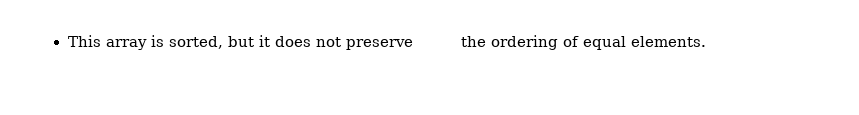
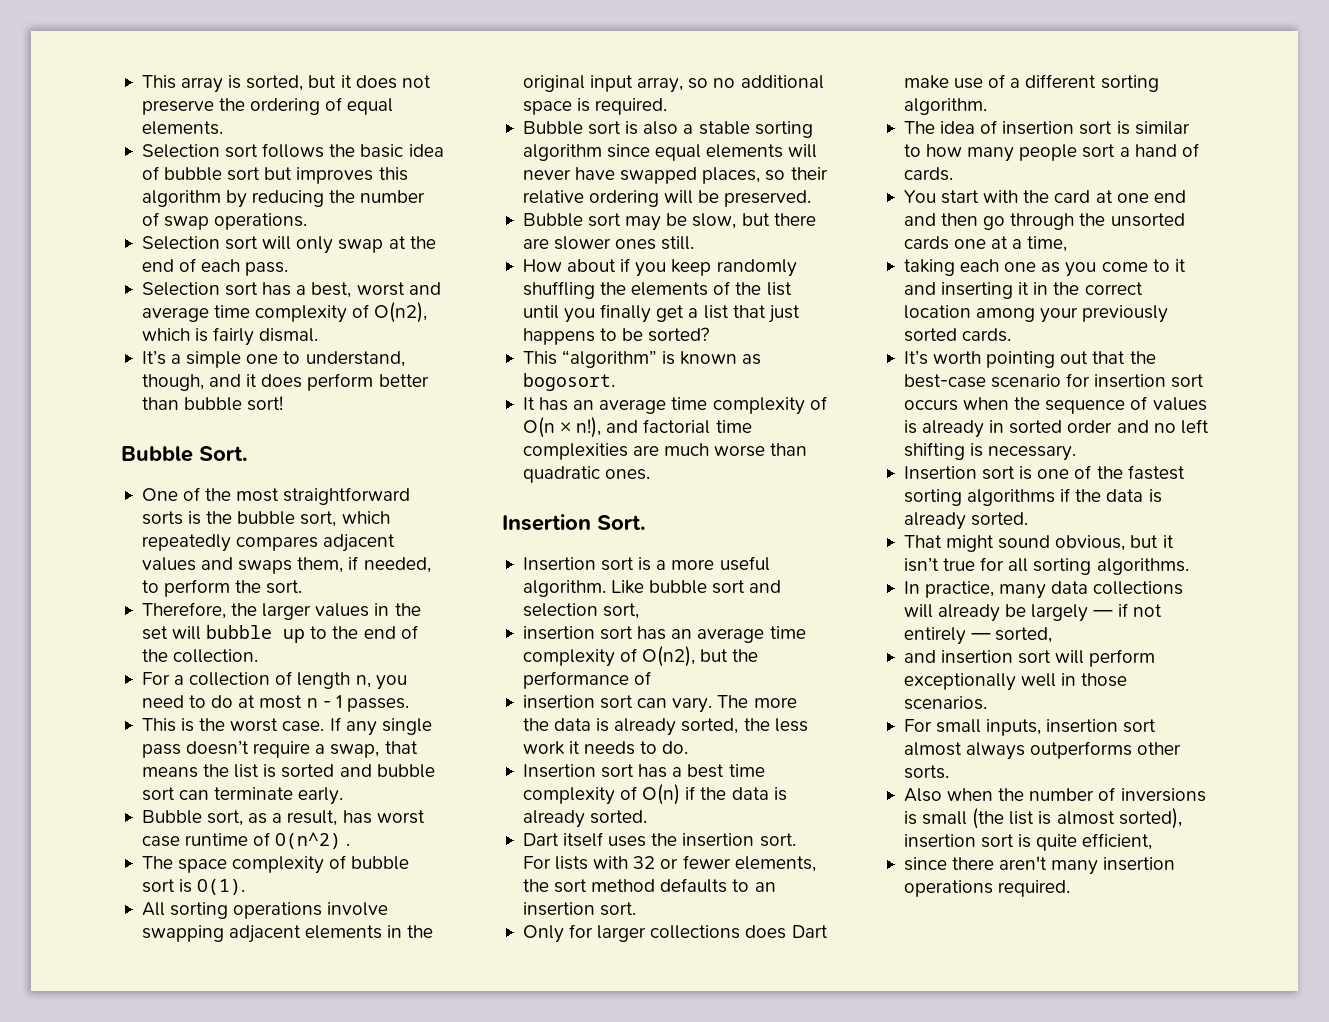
(706, 41) none -> [141,143,444,158] [141,166,408,184] [141,190,426,208] [141,212,308,230] [141,236,436,254] [141,258,289,276] [141,282,441,298] [141,302,428,323] [141,327,319,346] [141,350,405,368] [141,373,429,391] [141,396,284,411] [121,446,248,462] [141,487,411,505] [141,511,390,527] [141,534,396,552] [141,556,431,574] [141,579,303,597] [141,602,421,620] [141,625,418,643] [141,649,259,663] [141,671,407,690] [141,695,409,712] [141,717,432,736] [141,740,418,758] [141,764,435,778] [141,787,344,805] [141,810,425,826] [141,832,351,849] [141,855,410,874] [141,879,246,895] [141,902,389,919] [141,925,434,943] [522,75,824,93] [522,98,668,115] [522,121,813,138] [522,144,818,161] [522,167,828,184] [522,190,812,207] [522,213,816,231] [522,236,695,250] [522,258,797,277] [522,281,792,299] [522,304,800,323] [522,327,710,345] [522,350,762,368] [522,373,615,391] [522,396,827,415] [522,417,752,438] [522,443,808,460] [522,466,651,483] [502,514,646,531] [522,556,770,571] [522,580,782,597] [522,603,640,619] [522,626,806,643] [522,646,759,667] [522,671,652,689] [522,695,797,713] [522,718,808,736] [522,741,689,755] [522,764,765,778] [522,784,787,805] [522,810,648,828] [522,832,796,847] [522,855,816,872] [522,878,776,893] [522,902,637,916] [522,924,828,943] [903,74,1159,92] [903,98,987,115] [903,120,1190,135] [903,143,1199,162] [903,167,953,181] [903,190,1186,204] [903,213,1185,230] [903,236,1068,252] [903,259,1186,277] [903,282,1143,299] [903,305,1169,323] [903,328,1012,342] [903,350,1156,368] [903,373,1205,388] [903,396,1207,414] [903,419,1209,438] [903,442,1077,461] [903,465,1185,480] [903,488,1162,506] [903,512,1029,530] [903,535,1174,552] [903,557,1189,575] [903,581,1184,599] [903,603,1162,622] [903,627,1053,645] [903,649,1156,667] [903,673,1128,691] [903,696,987,710] [903,719,1157,736] [903,741,1182,760] [903,765,949,779] [903,787,1206,802] [903,808,1182,829] [903,833,1153,851] [903,856,1176,875] [903,880,1071,897] // Selection sort follows the basic idea of bubble sort but improves this algorithm by reducing the number of swap operations. // Selection sort will only swap at the end of each pass. // Selection sort has a best, worst and average time complexity of O(n2), which is fairly dismal. // It’s a simple one to understand, though, and it does perform better than bubble sort! // Bubble Sort. // One of the most straightforward sorts is the bubble sort, which repeatedly compares adjacent values and swaps them, if needed, to perform the sort. // Therefore, the larger values in the set will bubble up to the end of the collection. // For a collection of length n, you need to do at most n - 1 passes. // This is the worst case. If any single pass doesn’t require a swap, that means the list is sorted and bubble sort can terminate early. // Bubble sort, as a result, has worst case runtime of O(n^2) . // The space complexity of bubble sort is O(1). // All sorting operations involve swapping adjacent elements in the original input array, so no additional space is required. // Bubble sort is also a stable sorting algorithm since equal elements will never have swapped places, so their relative ordering will be preserved. // Bubble sort may be slow, but there are slower ones still. // How about if you keep randomly shuffling the elements of the list until you finally get a list that just happens to be sorted? // This “algorithm” is known as bogosort. // It has an average time complexity of O(n × n!), and factorial time complexities are much worse than quadratic ones. // Insertion Sort. // Insertion sort is a more useful algorithm. Like bubble sort and selection sort, // insertion sort has an average time complexity of O(n2), but the performance of // insertion sort can vary. The more the data is already sorted, the less work it needs to do. // Insertion sort has a best time complexity of O(n) if the data is already sorted. // Dart itself uses the insertion sort. For lists with 32 or fewer elements, the sort method defaults to an insertion sort. // Only for larger collections does Dart make use of a different sorting algorithm. // The idea of insertion sort is similar to how many people sort a hand of cards. // You start with the card at one end and then go through the unsorted cards one at a time, // taking each one as you come to it and inserting it in the correct location among your previously sorted cards. // It’s worth pointing out that the best-case scenario for insertion sort occurs when the sequence of values is already in sorted order and no left shifting is necessary. // Insertion sort is one of the fastest sorting algorithms if the data is already sorted. // That might sound obvious, but it isn’t true for all sorting algorithms. // In practice, many data collections will already be largely — if not entirely — sorted, // and insertion sort will perform exceptionally well in those scenarios. // For small inputs, insertion sort almost always outperforms other sorts. // Also when the number of inversions is small (the list is almost sorted), insertion sort is quite efficient, // since there aren't many insertion operations required.

